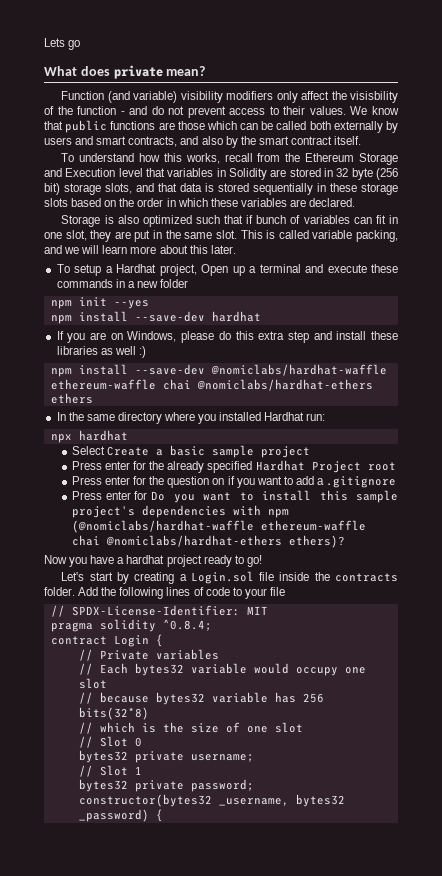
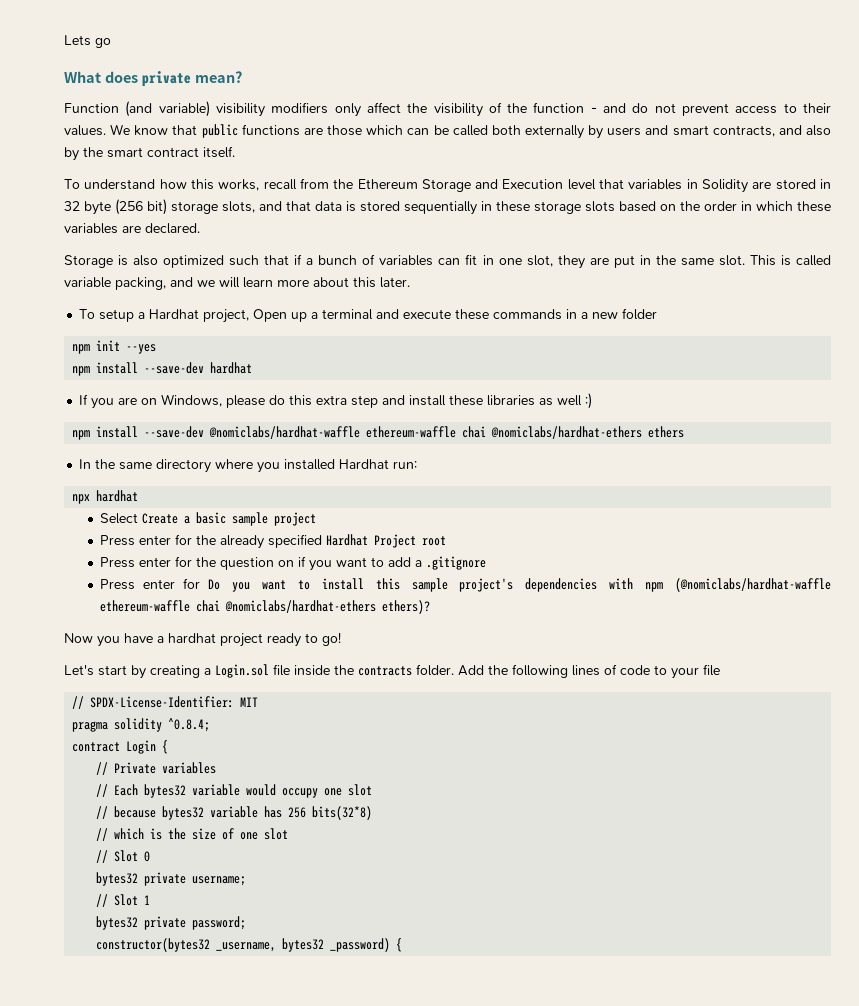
[349,91,398,103] visisbility -> [433,103,483,117] visibility
(254, 219) none -> [306,258,314,265] a

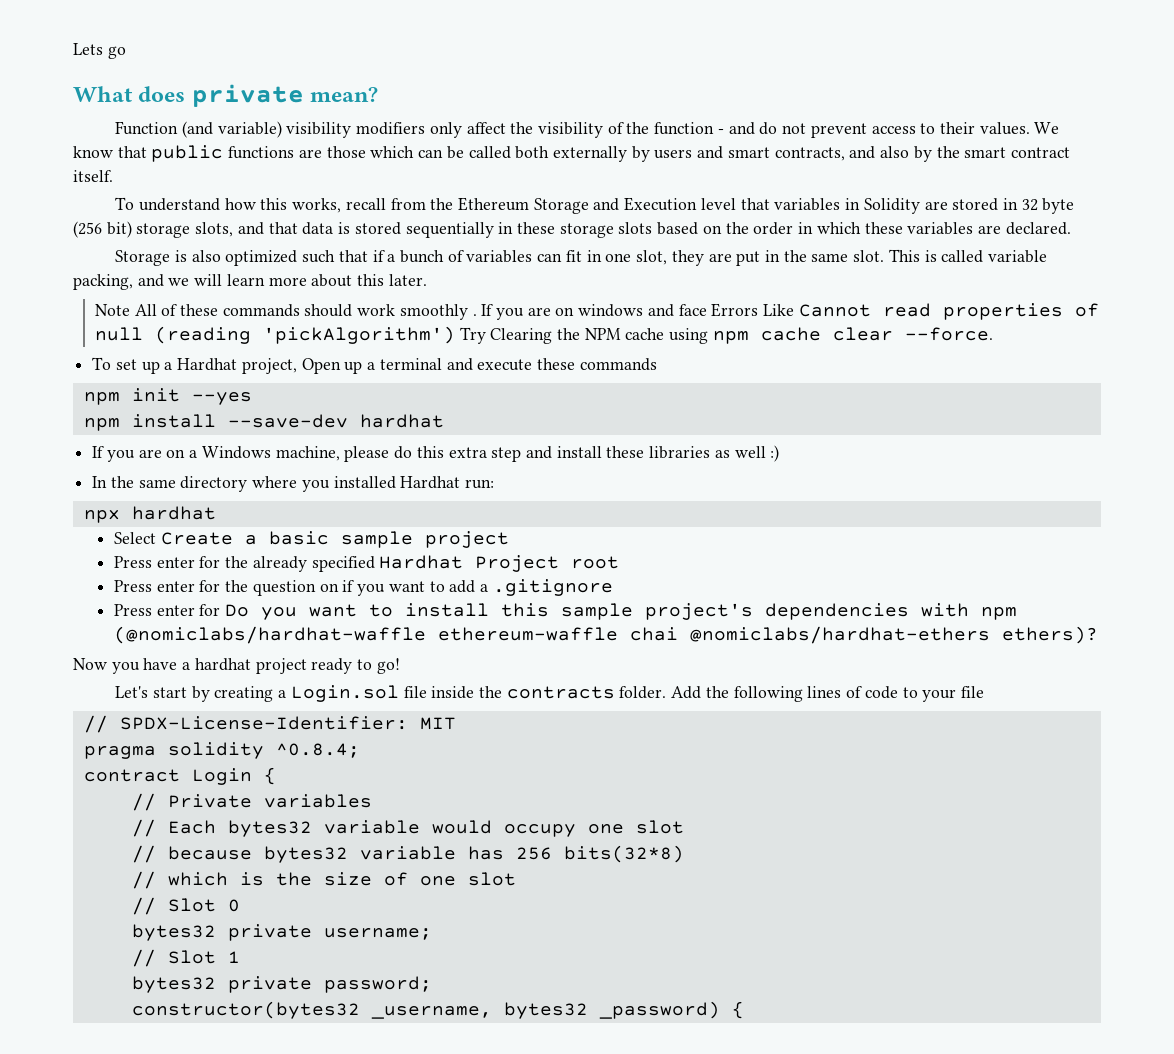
[79,309,135,322] // To setup -> [94,303,1099,320] [94,326,993,344] [92,357,160,374] // Note All of these commands should work smoothly . If you are on windows and face Errors Like Cannot read properties of null (reading 'pickAlgorithm') Try Clearing the NPM cache using npm cache clear --force. // To set up
[566,308,658,320] in a new folder -> (657, 364) none
[161,394,223,407] Windows, -> [189,446,340,461] a Windows machine,
[72,426,685,440] // npm install --save-dev @nomiclabs/hardhat-waffle ethereum-waffle chai @nomiclabs/hardhat-ethers ethers -> (780, 453) none

